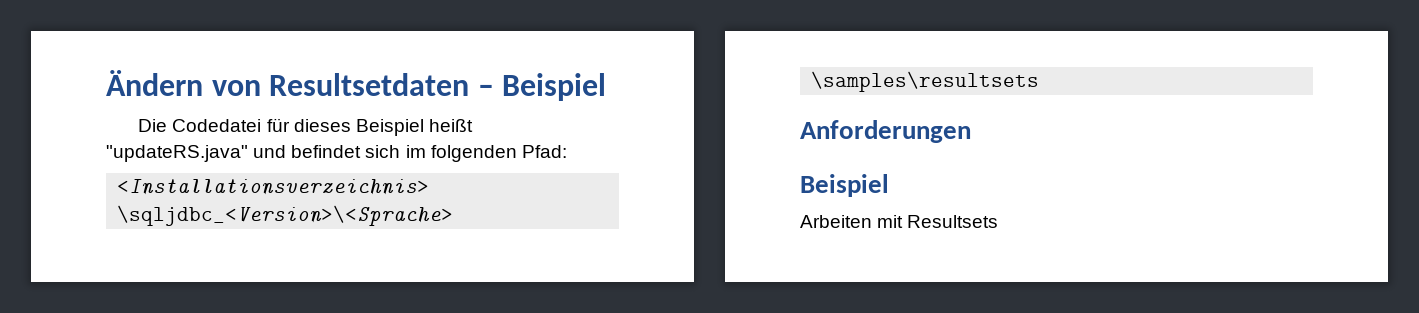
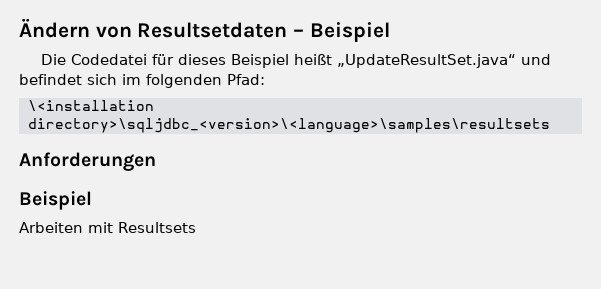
[106,145,248,162] "updateRS.java" -> [337,54,517,68] „UpdateResultSet.java“
[117,179,430,195] [117,205,454,226] [811,71,1040,92] <Installationsverzeichnis> \sqljdbc_<Version>\<Sprache> \samples\resultsets -> [27,100,154,111] [27,118,550,133] \<installation directory>\sqljdbc_<version>\<language>\samples\resultsets

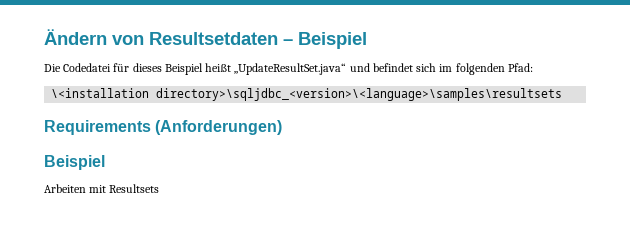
[19,152,156,171] Anforderungen -> [44,120,283,135] Requirements (Anforderungen)

